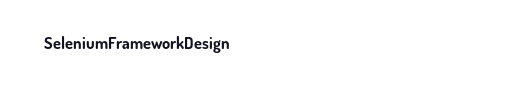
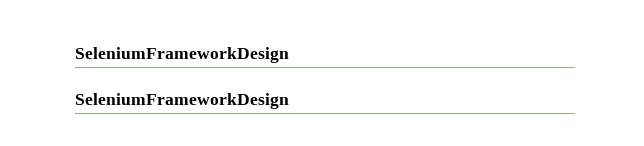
[44,36,230,53] SeleniumFrameworkDesign -> [75,47,289,63] [75,93,289,109] SeleniumFrameworkDesign // SeleniumFrameworkDesign

